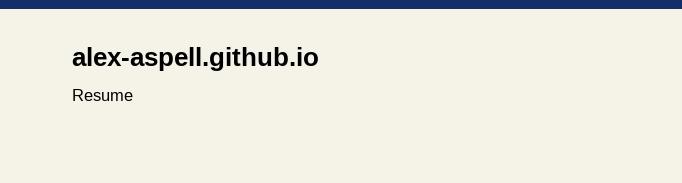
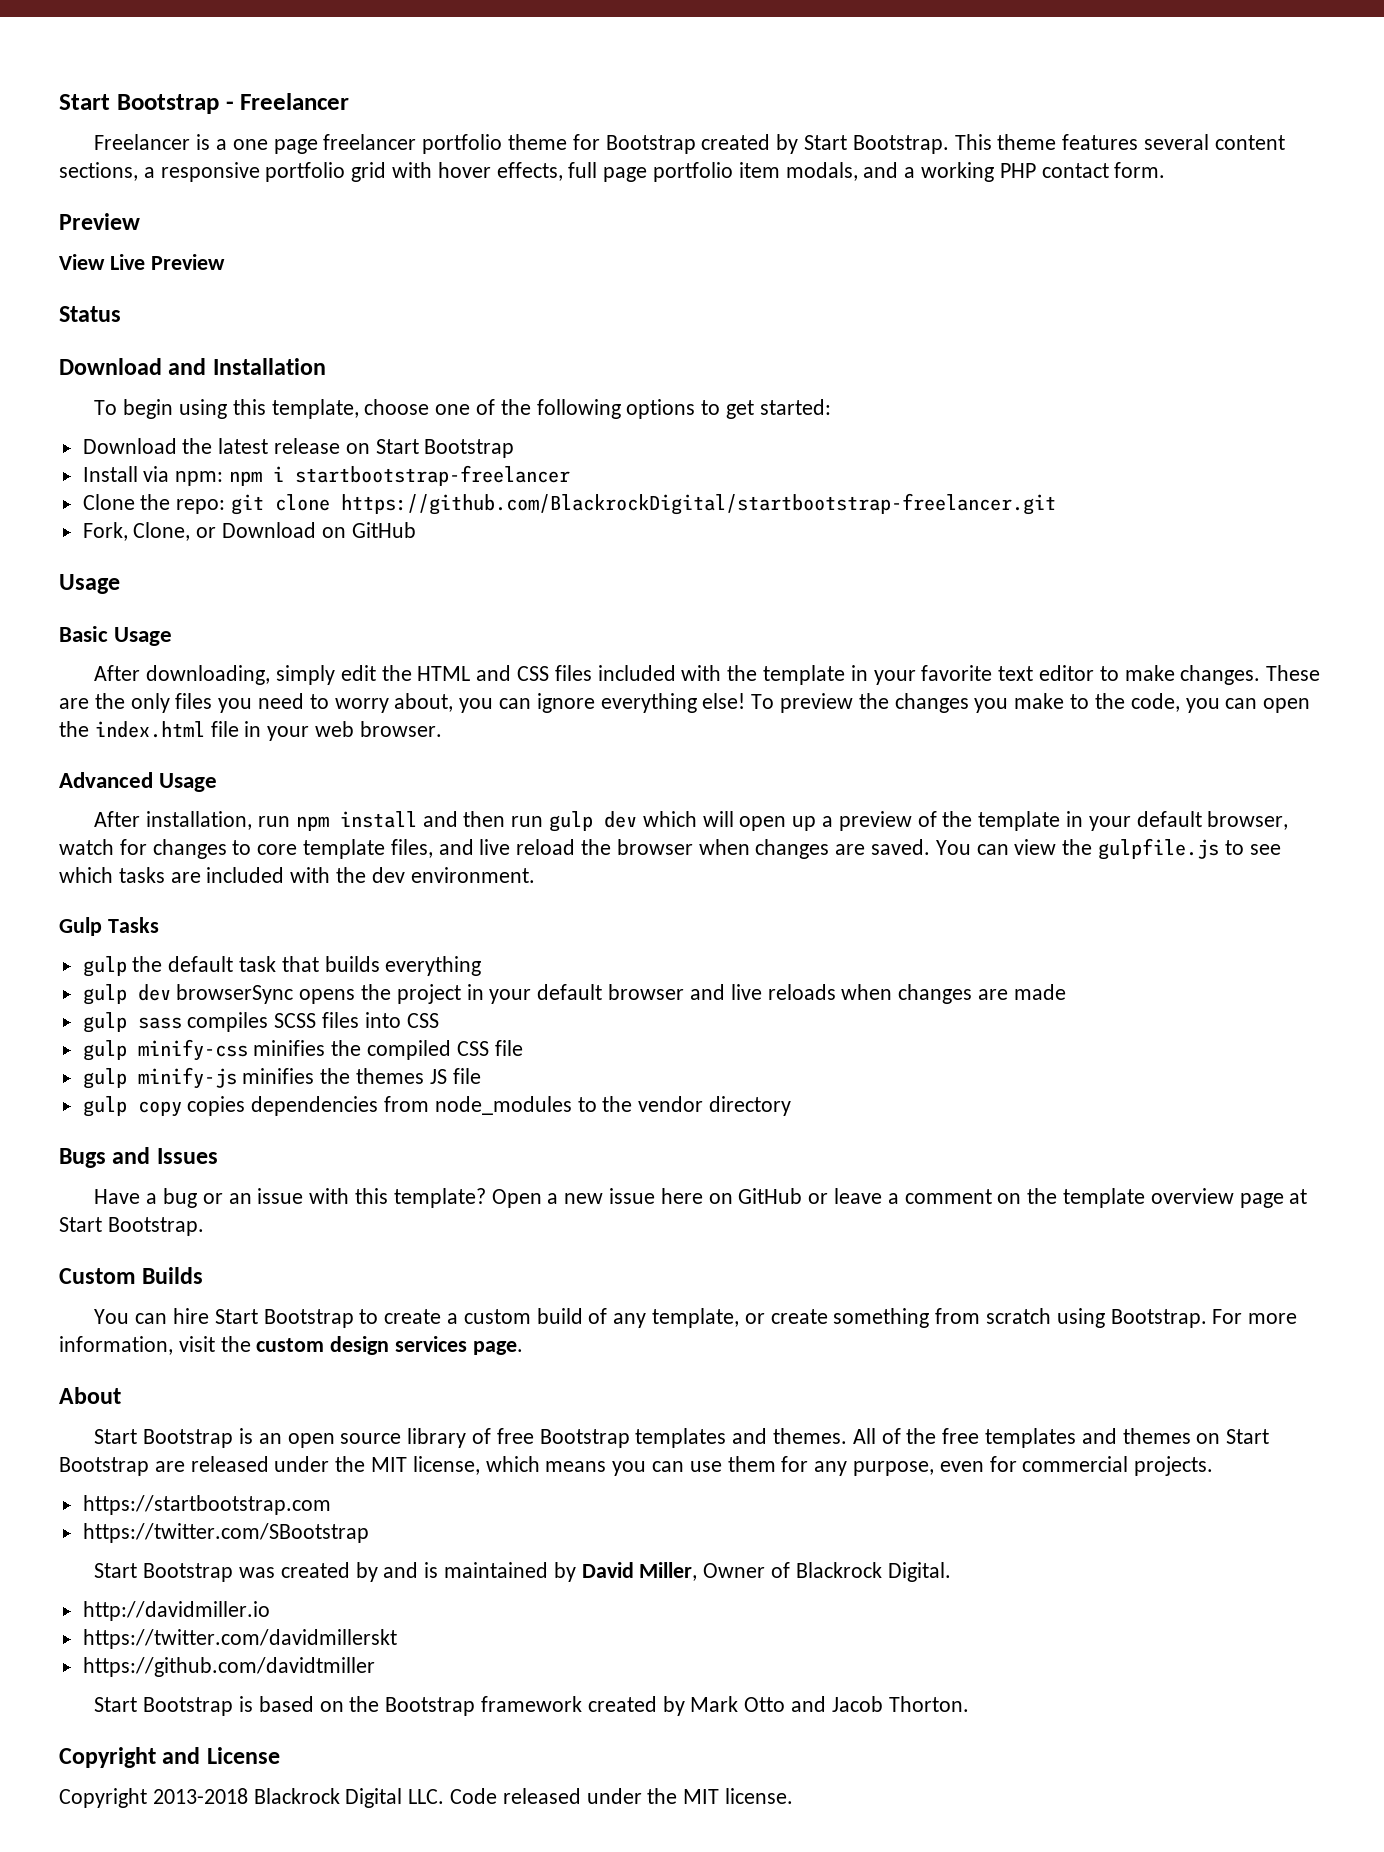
[72,47,319,71] [72,89,133,101] alex-aspell.github.io // Resume -> [59,93,350,114] [94,134,1285,154] [59,162,1166,182] [59,213,140,230] [59,254,225,270] [59,306,121,322] [59,358,326,375] [94,399,831,419] [82,438,515,458] [82,465,571,486] [82,493,1057,515] [82,522,416,541] [59,574,120,594] [59,626,173,646] [94,665,1321,685] [59,693,1311,713] [59,721,442,741] [59,772,218,792] [94,811,1289,832] [59,838,1281,860] [59,867,535,883] [59,917,159,936] [82,956,482,977] [82,984,1066,1005] [82,1012,439,1033] [82,1039,523,1061] [82,1067,481,1089] [82,1096,792,1117] [59,1147,218,1168] [94,1188,1308,1208] [59,1217,204,1236] [59,1267,204,1284] [94,1308,1298,1328] [59,1336,523,1355] [59,1387,121,1404] [94,1428,1270,1448] [59,1456,1214,1476] [82,1495,331,1515] [82,1523,369,1543] [94,1562,951,1582] [82,1601,270,1621] [82,1629,397,1649] [82,1657,375,1677] [94,1696,969,1716] [59,1747,280,1768] [59,1788,794,1808] Start Bootstrap - Freelancer // Freelancer is a one page freelancer portfolio theme for Bootstrap created by Start Bootstrap. This theme features several content sections, a responsive portfolio grid with hover effects, full page portfolio item modals, and a working PHP contact form. // Preview // View Live Preview // Status // Download and Installation // To begin using this template, choose one of the following options to get started: // Download the latest release on Start Bootstrap // Install via npm: npm i startbootstrap-freelancer // Clone the repo: git clone https://github.com/BlackrockDigital/startbootstrap-freelancer.git // Fork, Clone, or Download on GitHub // Usage // Basic Usage // After downloading, simply edit the HTML and CSS files included with the template in your favorite text editor to make changes. These are the only files you need to worry about, you can ignore everything else! To preview the changes you make to the code, you can open the index.html file in your web browser. // Advanced Usage // After installation, run npm install and then run gulp dev which will open up a preview of the template in your default browser, watch for changes to core template files, and live reload the browser when changes are saved. You can view the gulpfile.js to see which tasks are included with the dev environment. // Gulp Tasks // gulp the default task that builds everything // gulp dev browserSync opens the project in your default browser and live reloads when changes are made // gulp sass compiles SCSS files into CSS // gulp minify-css minifies the compiled CSS file // gulp minify-js minifies the themes JS file // gulp copy copies dependencies from node_modules to the vendor directory // Bugs and Issues // Have a bug or an issue with this template? Open a new issue here on GitHub or leave a comment on the template overview page at Start Bootstrap. // Custom Builds // You can hire Start Bootstrap to create a custom build of any template, or create something from scratch using Bootstrap. For more information, visit the custom design services page. // About // Start Bootstrap is an open source library of free Bootstrap templates and themes. All of the free templates and themes on Start Bootstrap are released under the MIT license, which means you can use them for any purpose, even for commercial projects. // https://startbootstrap.com // https://twitter.com/SBootstrap // Start Bootstrap was created by and is maintained by David Miller, Owner of Blackrock Digital. // http://davidmiller.io // https://twitter.com/davidmillerskt // https://github.com/davidtmiller // Start Bootstrap is based on the Bootstrap framework created by Mark Otto and Jacob Thorton. // Copyright and License // Copyright 2013-2018 Blackrock Digital LLC. Code released under the MIT license.

